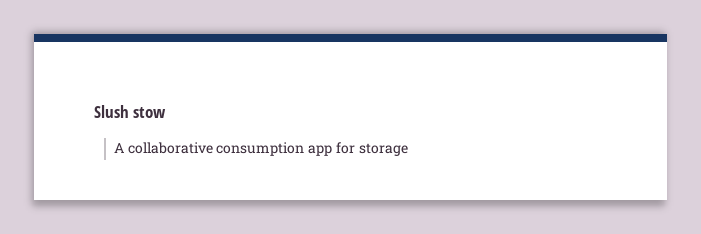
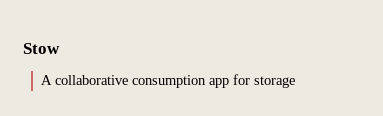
[94,105,167,118] Slush stow -> [23,43,60,54] Stow

